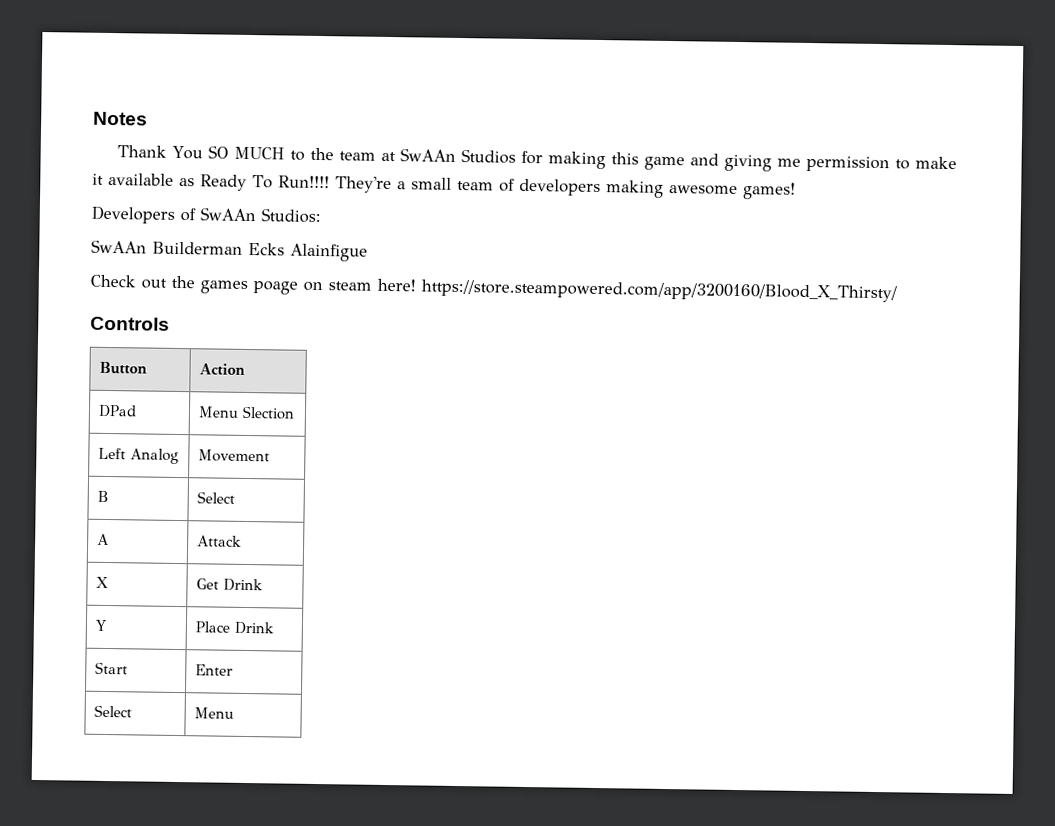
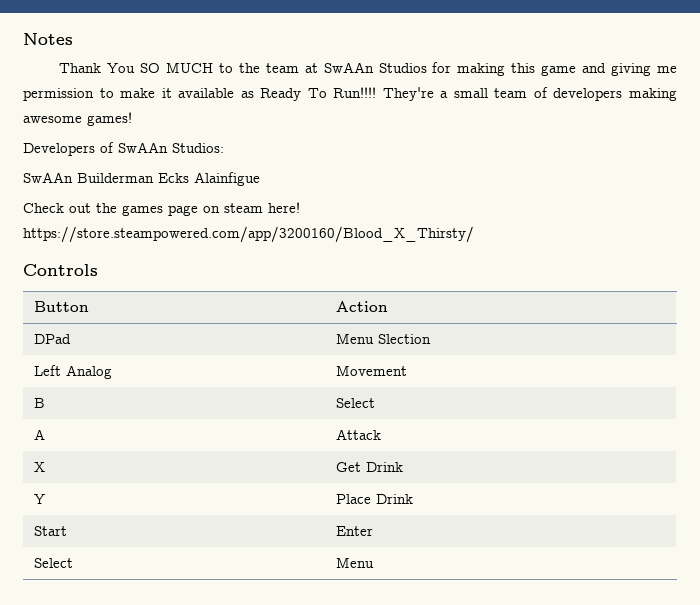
[253,281,298,295] poage -> [168,205,198,216] page

